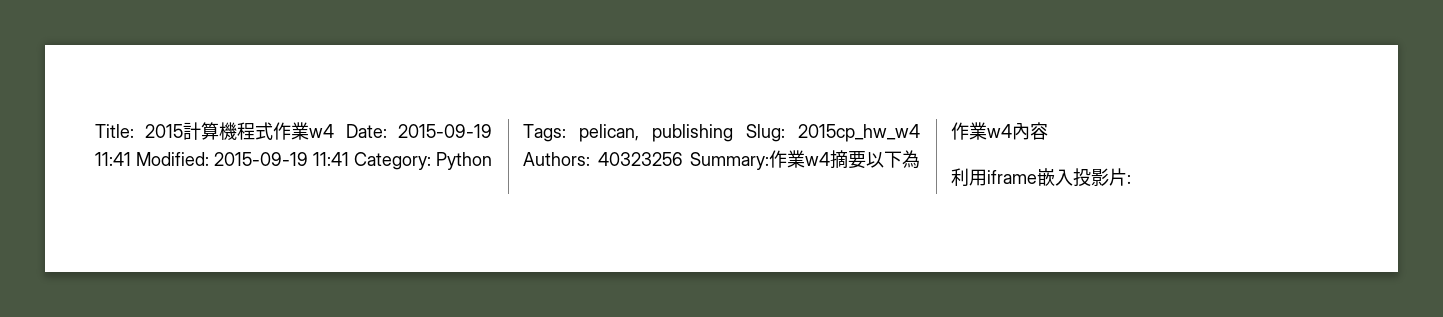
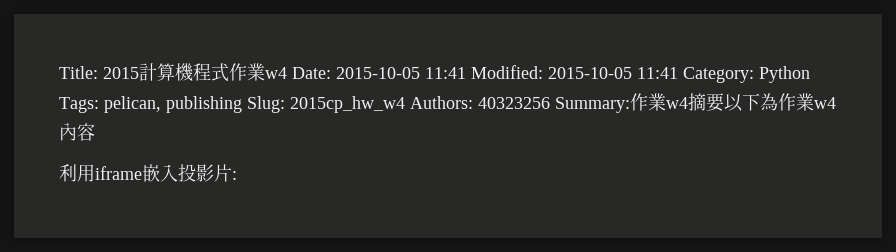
[397,124,492,138] 2015-09-19 -> [336,67,420,79] 2015-10-05
[214,152,308,166] 2015-09-19 -> [548,67,632,79] 2015-10-05

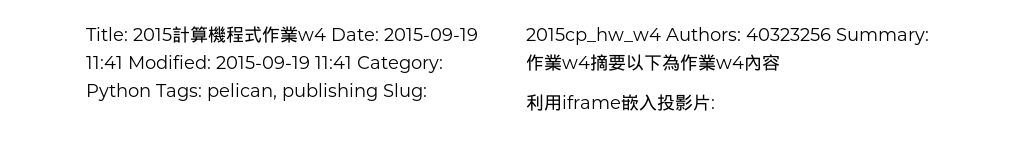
[336,67,420,79] 2015-10-05 -> [384,28,478,41] 2015-09-19
[548,67,632,79] 2015-10-05 -> [216,56,310,69] 2015-09-19

